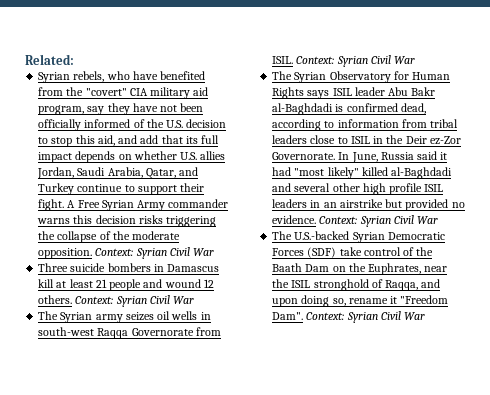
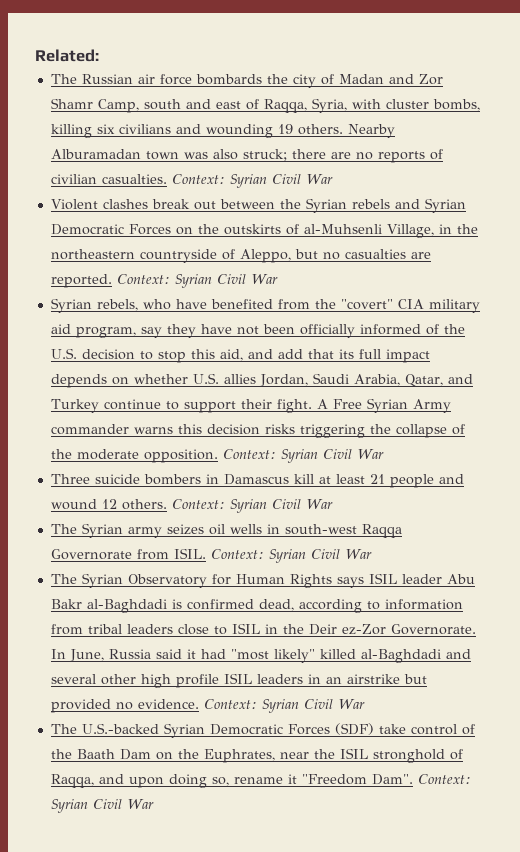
(74, 59) none -> [50,74,443,88] [50,98,480,113] [50,124,395,138] [50,149,443,163] [50,174,333,188] [50,198,466,213] [50,224,478,238] [50,249,431,263] [50,274,278,288] // The Russian air force bombards the city of Madan and Zor Shamr Camp, south and east of Raqqa, Syria, with cluster bombs, killing six civilians and wounding 19 others. Nearby Alburamadan town was also struck; there are no reports of civilian casualties. Context: Syrian Civil War // Violent clashes break out between the Syrian rebels and Syrian Democratic Forces on the outskirts of al-Muhsenli Village, in the northeastern countryside of Aleppo, but no casualties are reported. Context: Syrian Civil War

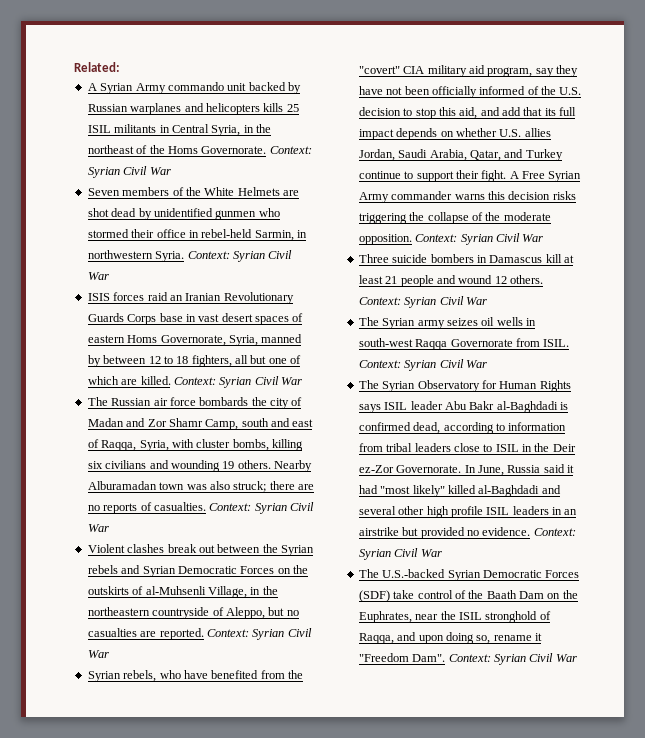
(99, 55) none -> [87,82,301,94] [87,103,299,115] [87,124,271,136] [87,145,312,154] [87,166,171,178] [87,187,299,196] [87,208,280,220] [87,229,307,241] [87,250,293,262] [87,272,109,280] [87,292,294,304] [87,313,304,325] [87,334,303,346] [87,355,302,367] [87,376,302,388] // A Syrian Army commando unit backed by Russian warplanes and helicopters kills 25 ISIL militants in Central Syria, in the northeast of the Homs Governorate. Context: Syrian Civil War // Seven members of the White Helmets are shot dead by unidentified gunmen who stormed their office in rebel-held Sarmin, in northwestern Syria. Context: Syrian Civil War // ISIS forces raid an Iranian Revolutionary Guards Corps base in vast desert spaces of eastern Homs Governorate, Syria, manned by between 12 to 18 fighters, all but one of which are killed. Context: Syrian Civil War
[50,174,97,184] civilian -> (152, 506) none

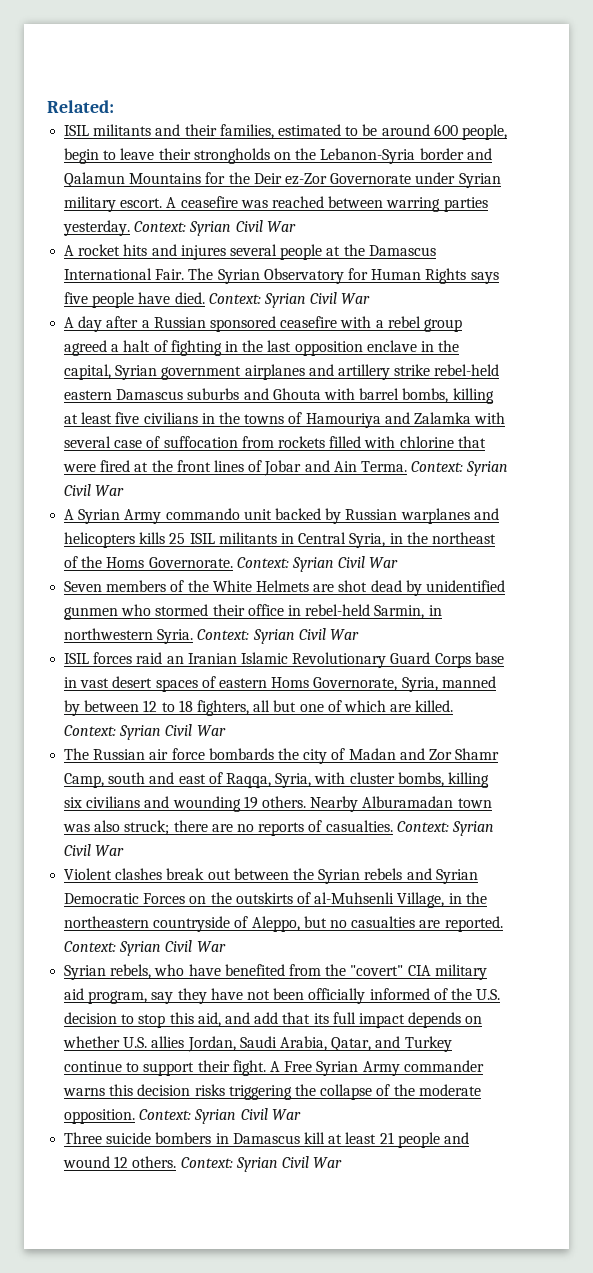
(120, 67) none -> [64,124,507,140] [64,148,492,164] [64,172,501,188] [64,196,488,212] [63,220,296,236] [64,244,436,260] [64,268,499,284] [64,292,371,308] [64,316,462,332] [64,340,460,356] [64,364,500,380] [64,388,494,404] [64,412,506,428] [64,436,486,448] [63,460,509,476] [64,484,125,496] // ISIL militants and their families, estimated to be around 600 people, begin to leave their strongholds on the Lebanon-Syria border and Qalamun Mountains for the Deir ez-Zor Governorate under Syrian military escort. A ceasefire was reached between warring parties yesterday. Context: Syrian Civil War // A rocket hits and injures several people at the Damascus International Fair. The Syrian Observatory for Human Rights says five people have died. Context: Syrian Civil War // A day after a Russian sponsored ceasefire with a rebel group agreed a halt of fighting in the last opposition enclave in the capital, Syrian government airplanes and artillery strike rebel-held eastern Damascus suburbs and Ghouta with barrel bombs, killing at least five civilians in the towns of Hamouriya and Zalamka with several case of suffocation from rockets filled with chlorine that were fired at the front lines of Jobar and Ain Terma. Context: Syrian Civil War
[87,293,110,301] ISIS -> [64,653,90,664] ISIL
[223,292,294,304] [87,313,124,322] Revolutionary Guards -> [240,652,431,668] Islamic Revolutionary Guard
[358,317,536,329] [358,338,570,350] [358,359,487,371] [358,380,571,392] [358,401,568,413] [358,422,567,434] [358,443,576,452] [358,464,574,476] [358,485,561,497] [358,506,578,518] [358,527,576,539] [358,548,442,560] [358,569,580,581] [358,590,578,602] [358,611,551,623] [358,632,542,644] [358,653,577,665] // The Syrian army seizes oil wells in south-west Raqqa Governorate from ISIL. Context: Syrian Civil War // The Syrian Observatory for Human Rights says ISIL leader Abu Bakr al-Baghdadi is confirmed dead, according to information from tribal leaders close to ISIL in the Deir ez-Zor Governorate. In June, Russia said it had "most likely" killed al-Baghdadi and several other high profile ISIL leaders in an airstrike but provided no evidence. Context: Syrian Civil War // The U.S.-backed Syrian Democratic Forces (SDF) take control of the Baath Dam on the Euphrates, near the ISIL stronghold of Raqqa, and upon doing so, rename it "Freedom Dam". Context: Syrian Civil War -> (343, 1162) none

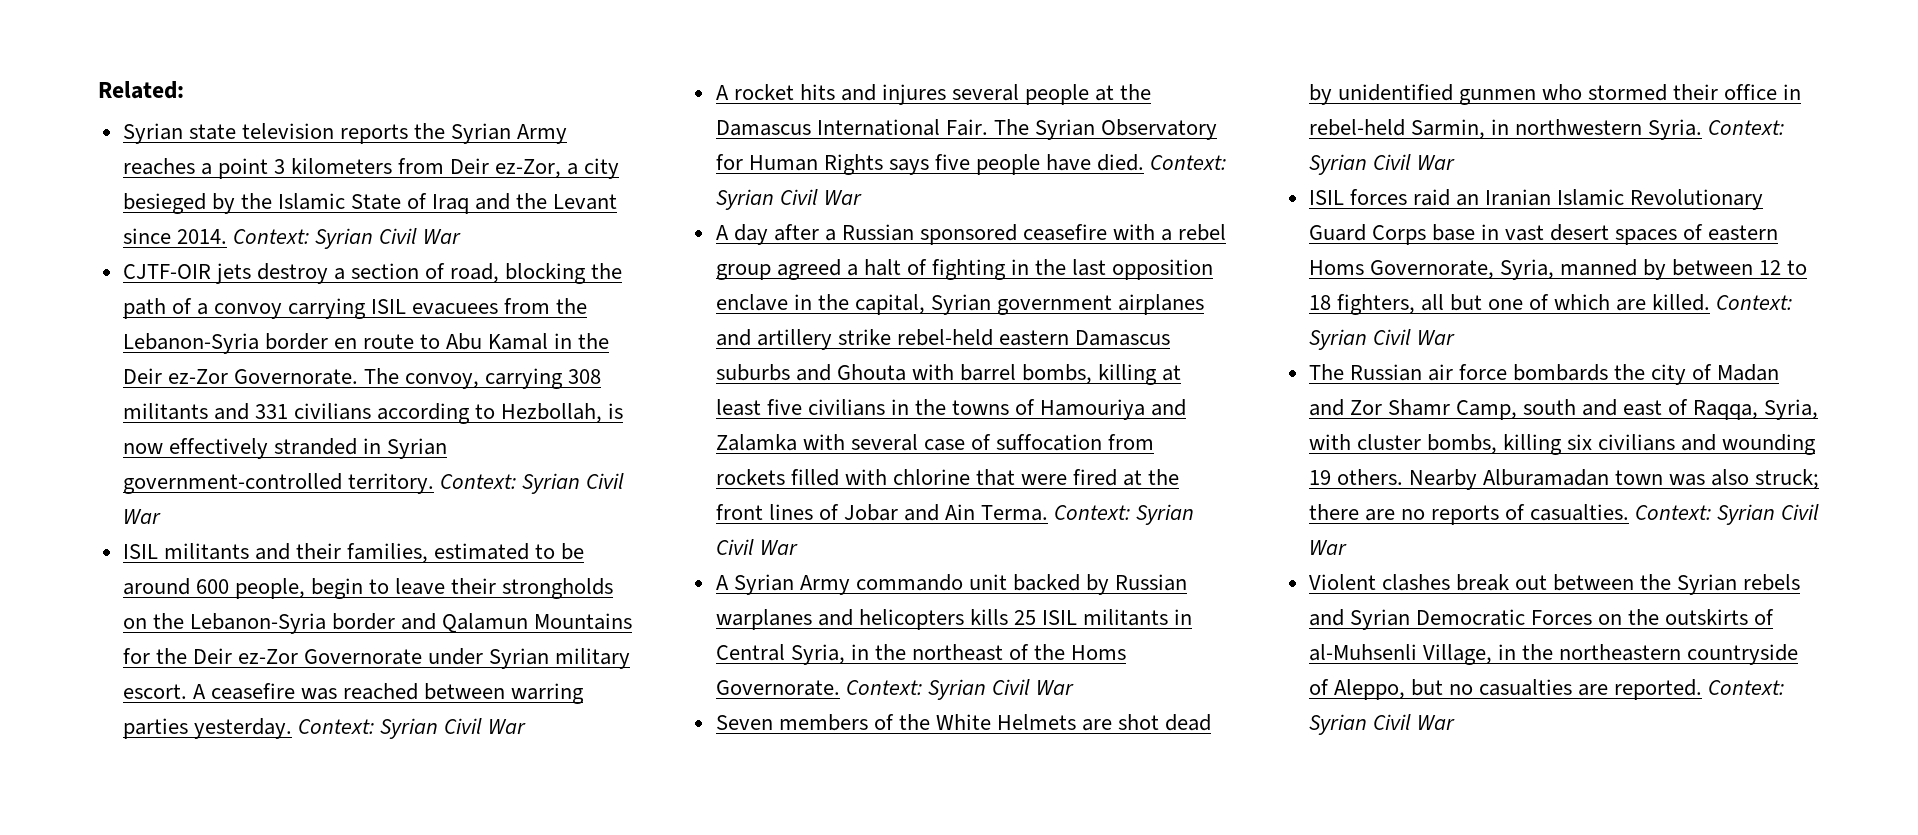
(114, 106) none -> [122,123,568,144] [122,158,620,179] [122,193,618,214] [122,228,462,249] [122,263,623,284] [122,298,588,319] [122,333,610,354] [122,368,602,389] [122,403,624,424] [122,438,448,459] [122,473,625,494] [122,509,161,524] // Syrian state television reports the Syrian Army reaches a point 3 kilometers from Deir ez-Zor, a city besieged by the Islamic State of Iraq and the Levant since 2014. Context: Syrian Civil War // CJTF-OIR jets destroy a section of road, blocking the path of a convoy carrying ISIL evacuees from the Lebanon-Syria border en route to Abu Kamal in the Deir ez-Zor Governorate. The convoy, carrying 308 militants and 331 civilians according to Hezbollah, is now effectively stranded in Syrian government-controlled territory. Context: Syrian Civil War
[64,964,487,980] [64,988,501,1004] [64,1012,483,1028] [63,1036,452,1052] [64,1060,484,1076] [63,1084,481,1100] [64,1108,301,1124] [64,1132,469,1148] [63,1156,343,1172] // Syrian rebels, who have benefited from the "covert" CIA military aid program, say they have not been officially informed of the U.S. decision to stop this aid, and add that its full impact depends on whether U.S. allies Jordan, Saudi Arabia, Qatar, and Turkey continue to support their fight. A Free Syrian Army commander warns this decision risks triggering the collapse of the moderate opposition. Context: Syrian Civil War // Three suicide bombers in Damascus kill at least 21 people and wound 12 others. Context: Syrian Civil War -> (1455, 722) none

